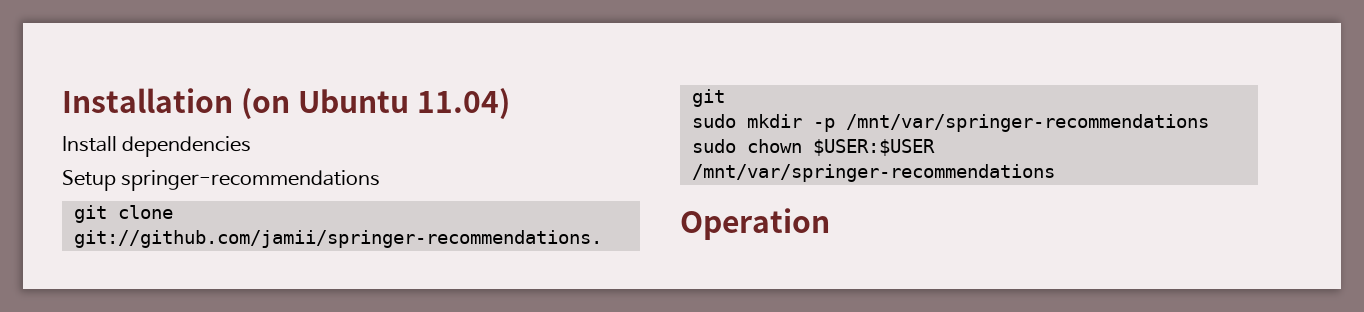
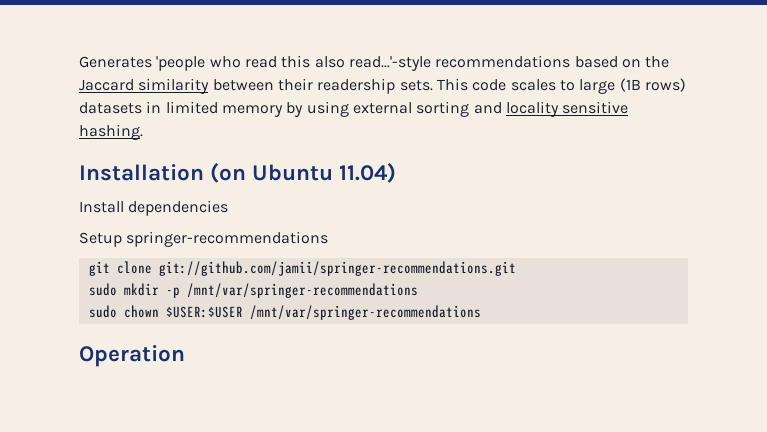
(62, 100) none -> [79,55,670,71] [79,78,686,94] [79,101,629,117] [79,124,143,140] Generates 'people who read this also read...'-style recommendations based on the Jaccard similarity between their readership sets. This code scales to large (1B rows) datasets in limited memory by using external sorting and locality sensitive hashing. //

